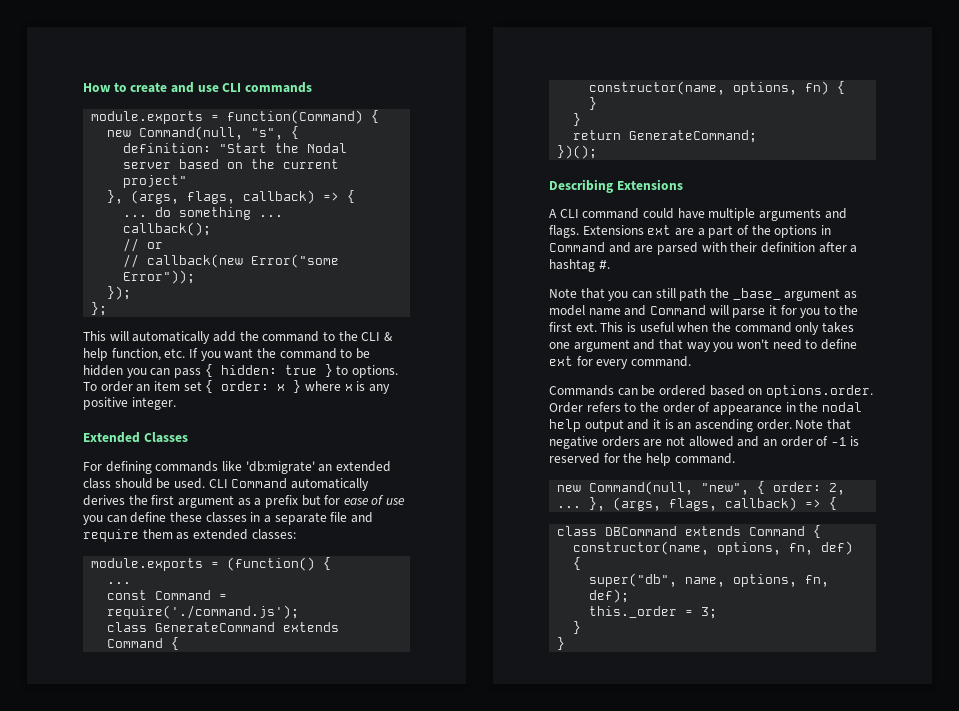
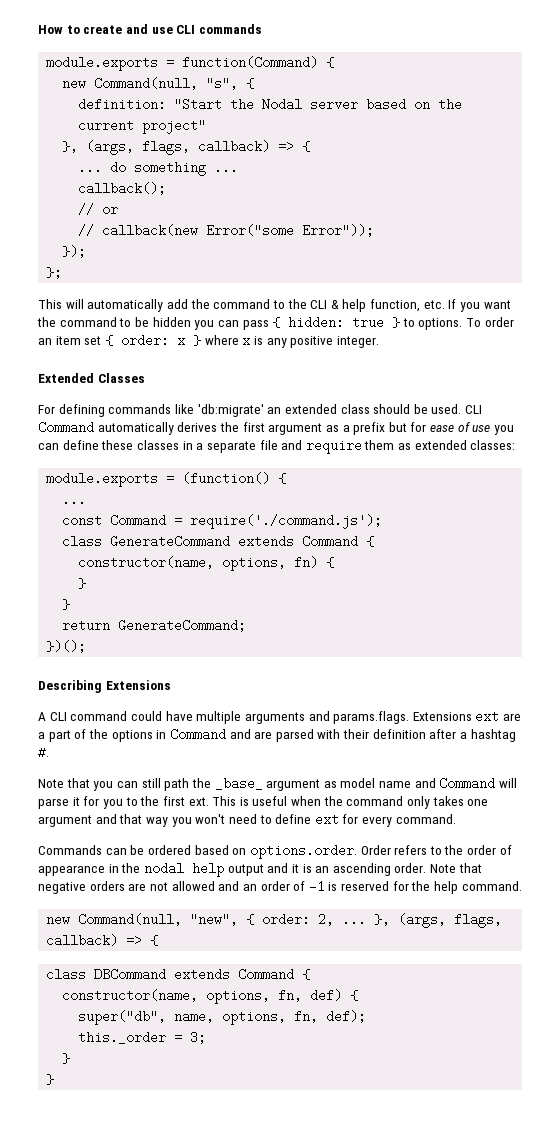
[549,225,579,238] flags. -> [333,711,410,724] params.flags.

